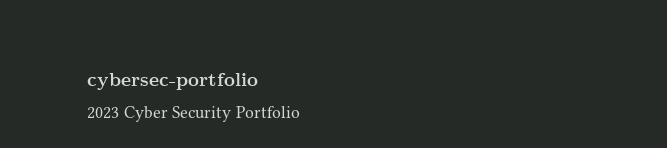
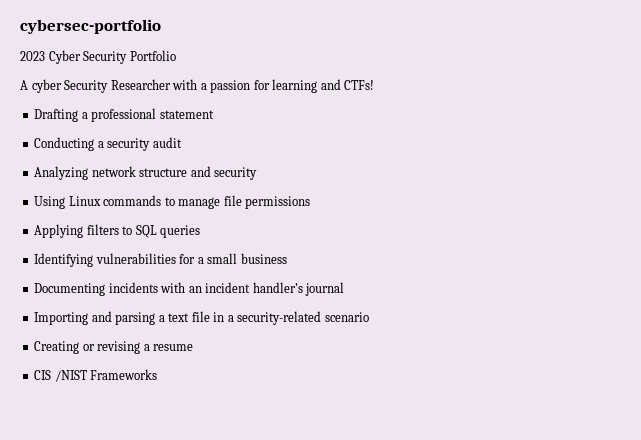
(301, 112) none -> [20,79,375,93] [34,108,214,122] [34,137,182,151] [34,166,258,180] [34,195,311,209] [34,224,201,238] [34,253,287,267] [34,282,345,296] [34,311,369,325] [34,341,194,354] [34,369,158,382] // A cyber Security Researcher with a passion for learning and CTFs! // Drafting a professional statement // Conducting a security audit // Analyzing network structure and security // Using Linux commands to manage file permissions // Applying filters to SQL queries // Identifying vulnerabilities for a small business // Documenting incidents with an incident handler’s journal // Importing and parsing a text file in a security-related scenario // Creating or revising a resume // CIS /NIST Frameworks

